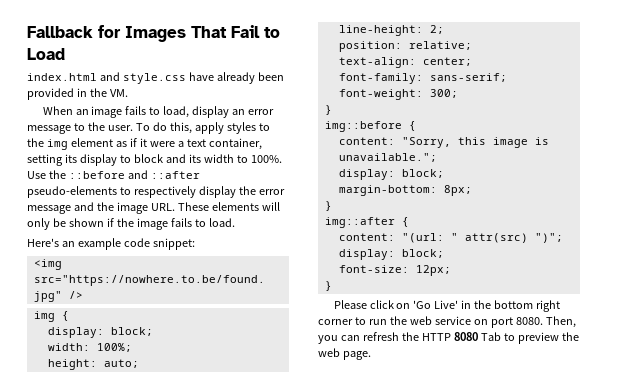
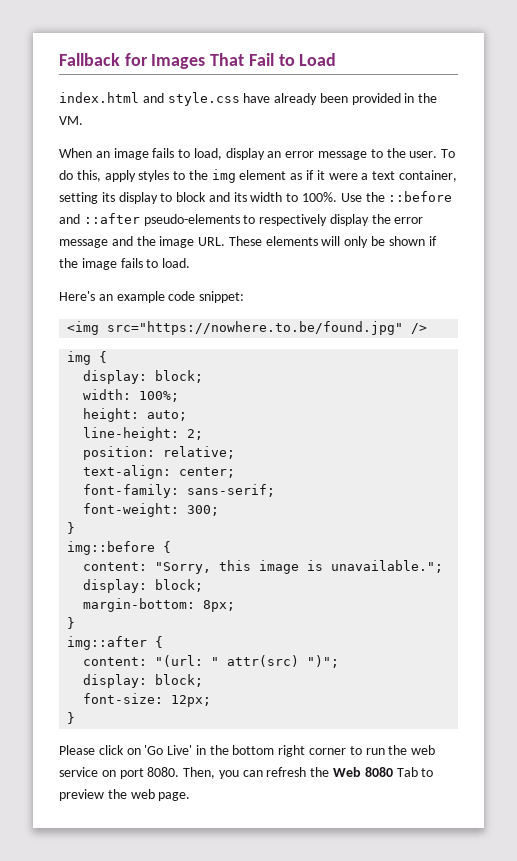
[421,333,451,341] HTTP -> [333,767,362,777] Web

